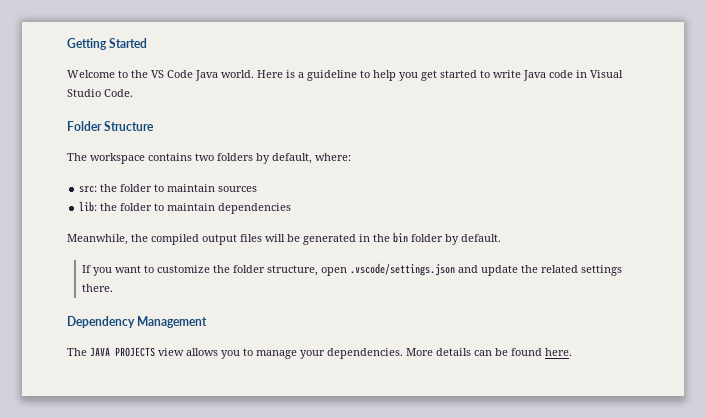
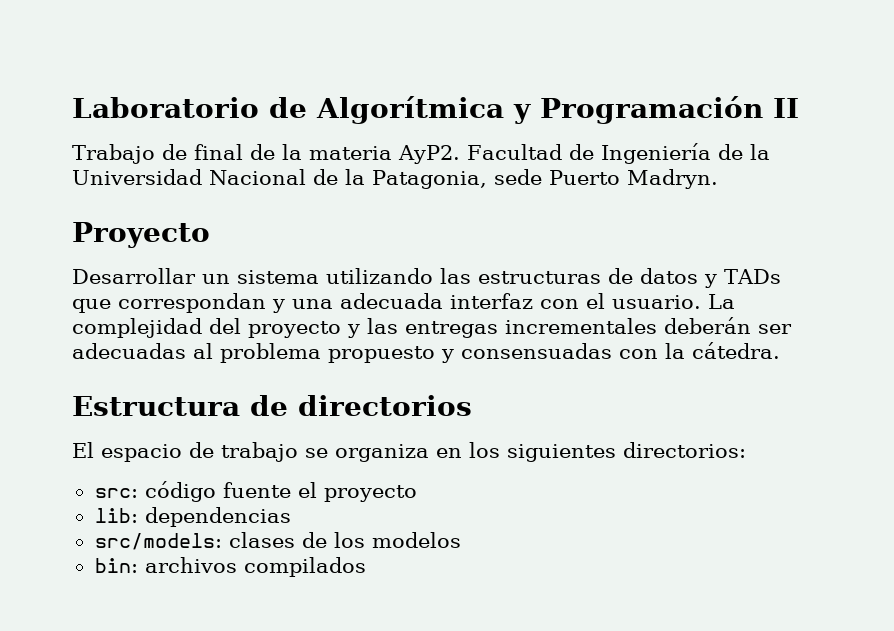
[67,38,148,50] [67,70,623,81] [67,89,133,97] [67,121,155,131] [67,153,351,164] [79,184,258,193] [79,201,292,214] [67,232,501,245] [82,263,623,276] [82,284,114,292] [67,316,208,328] [67,347,572,359] Getting Started // Welcome to the VS Code Java world. Here is a guideline to help you get started to write Java code in Visual Studio Code. // Folder Structure // The workspace contains two folders by default, where: // src: the folder to maintain sources // lib: the folder to maintain dependencies // Meanwhile, the compiled output files will be generated in the bin folder by default. // If you want to customize the folder structure, open .vscode/settings.json and update the related settings there. // Dependency Management // The JAVA PROJECTS view allows you to manage your dependencies. More details can be found here. -> [72,96,799,124] [72,143,770,164] [72,169,718,189] [72,222,210,248] [72,268,781,288] [72,293,735,313] [72,317,792,338] [72,342,780,363] [72,395,472,416] [72,442,746,462] [94,481,417,502] [94,507,291,527] [94,532,461,550] [94,557,366,577] Laboratorio de Algorítmica y Programación II // Trabajo de final de la materia AyP2. Facultad de Ingeniería de la Universidad Nacional de la Patagonia, sede Puerto Madryn. // Proyecto // Desarrollar un sistema utilizando las estructuras de datos y TADs que correspondan y una adecuada interfaz con el usuario. La complejidad del proyecto y las entregas incrementales deberán ser adecuadas al problema propuesto y consensuadas con la cátedra. // Estructura de directorios // El espacio de trabajo se organiza en los siguientes directorios: // src: código fuente el proyecto // lib: dependencias // src/models: clases de los modelos // bin: archivos compilados

